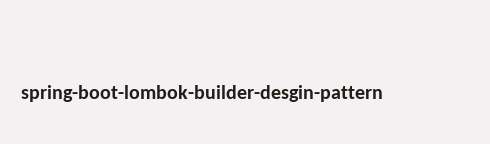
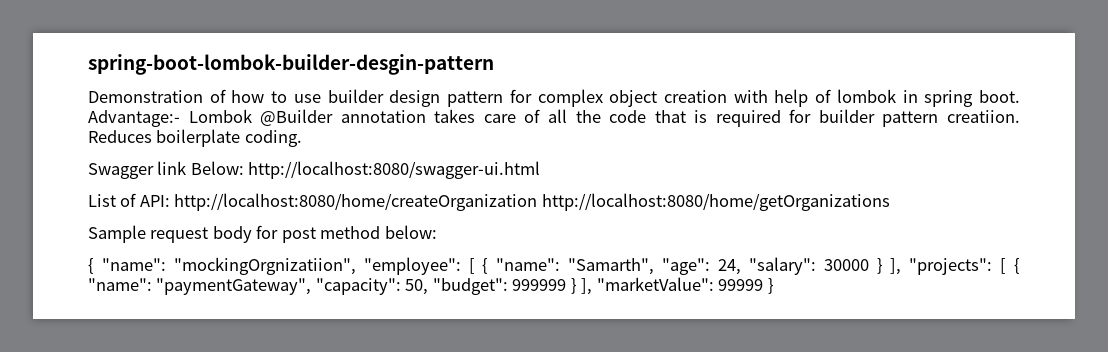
(383, 93) none -> [88,89,1020,107] [88,109,1020,127] [88,129,302,147] [88,161,541,179] [88,193,890,211] [88,225,437,243] [88,257,1020,275] [88,277,774,295] // Demonstration of how to use builder design pattern for complex object creation with help of lombok in spring boot. Advantage:- Lombok @Builder annotation takes care of all the code that is required for builder pattern creatiion. Reduces boilerplate coding. // Swagger link Below: http://localhost:8080/swagger-ui.html // List of API: http://localhost:8080/home/createOrganization http://localhost:8080/home/getOrganizations // Sample request body for post method below: // { "name": "mockingOrgnizatiion", "employee": [ { "name": "Samarth", "age": 24, "salary": 30000 } ], "projects": [ { "name": "paymentGateway", "capacity": 50, "budget": 999999 } ], "marketValue": 99999 }

